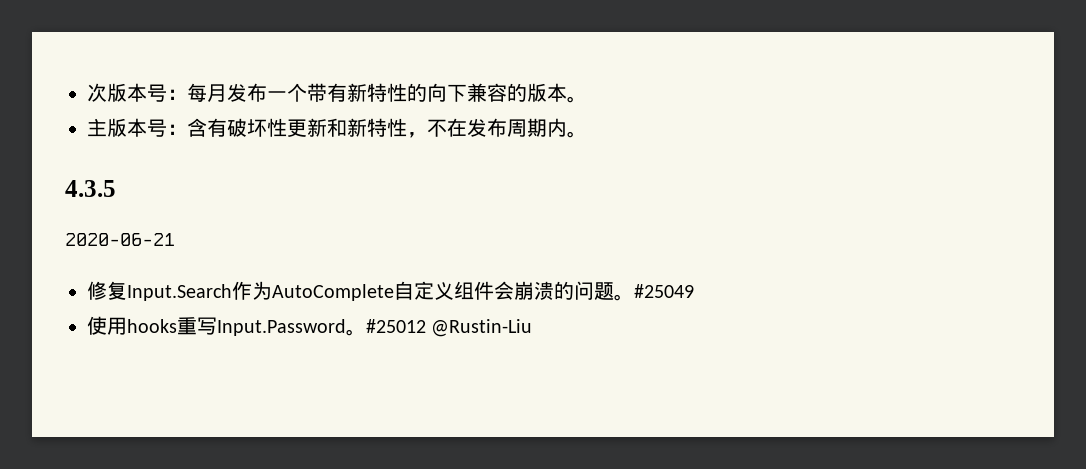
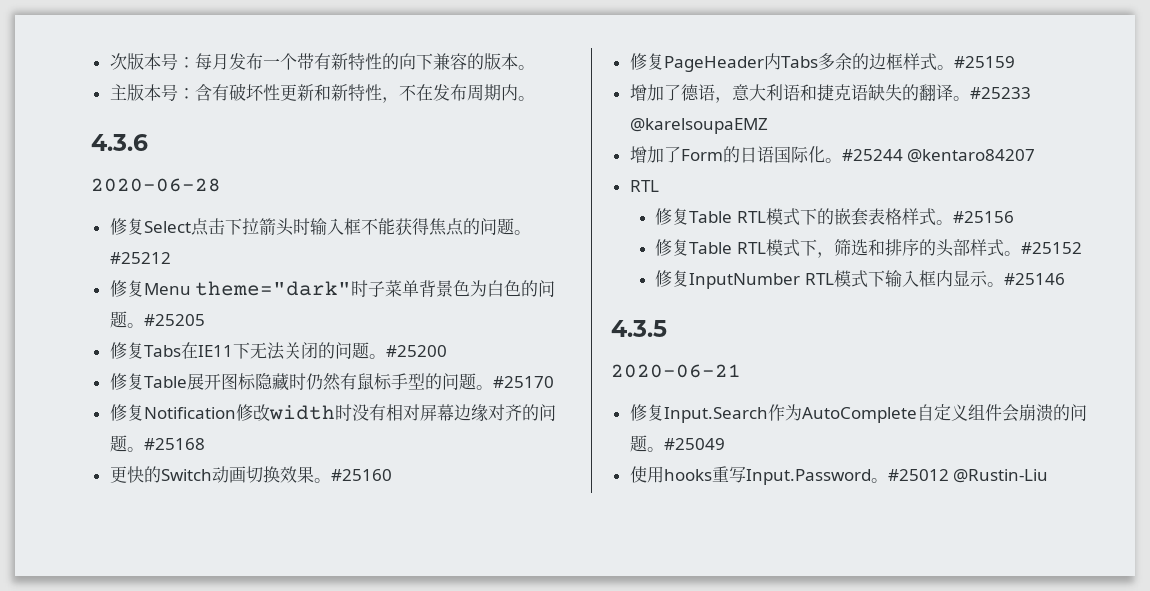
(587, 134) none -> [91,134,148,151] [91,178,221,192] [109,218,531,236] [109,252,171,264] [109,280,556,298] [109,311,205,328] [109,342,447,360] [109,373,554,391] [109,404,556,421] [109,435,205,452] [109,466,392,483] [629,53,1015,72] [629,84,1031,103] [629,118,768,134] [629,146,1036,163] [629,180,659,192] [655,208,1014,226] [655,239,1082,258] [655,270,1065,289] // 4.3.6 // 2020-06-28 // 修复Select点击下拉箭头时输入框不能获得焦点的问题。#25212 // 修复Menu theme="dark"时子菜单背景色为白色的问题。#25205 // 修复Tabs在IE11下无法关闭的问题。#25200 // 修复Table展开图标隐藏时仍然有鼠标手型的问题。#25170 // 修复Notification修改width时没有相对屏幕边缘对齐的问题。#25168 // 更快的Switch动画切换效果。#25160 // 修复PageHeader内Tabs多余的边框样式。#25159 // 增加了德语，意大利语和捷克语缺失的翻译。#25233 @karelsoupaEMZ // 增加了Form的日语国际化。#25244 @kentaro84207 // RTL // 修复Table RTL模式下的嵌套表格样式。#25156 // 修复Table RTL模式下，筛选和排序的头部样式。#25152 // 修复InputNumber RTL模式下输入框内显示。#25146

